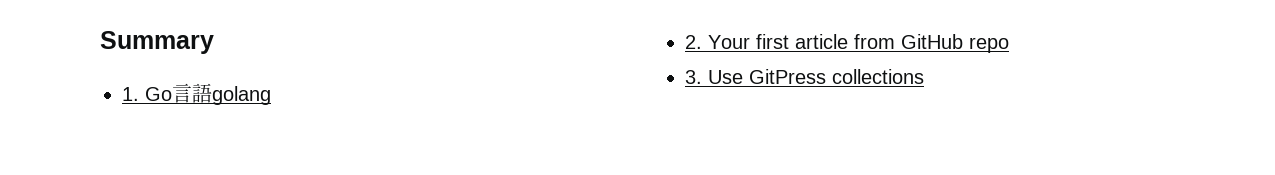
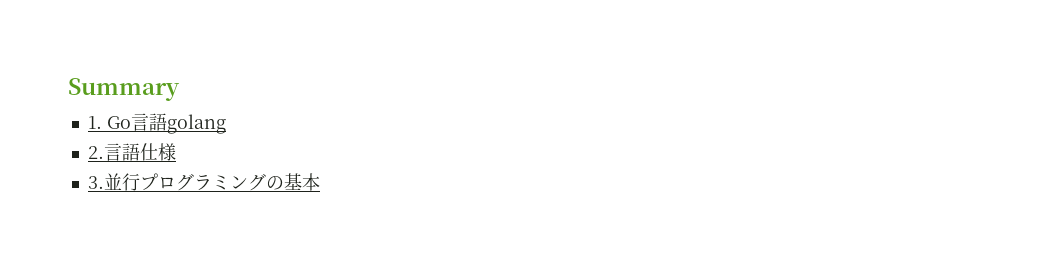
[708,34,1009,53] [685,69,924,84] Your first article from GitHub repo // 3. Use GitPress collections -> [103,143,176,161] [87,173,320,191] 言語仕様 // 3.並行プログラミングの基本

